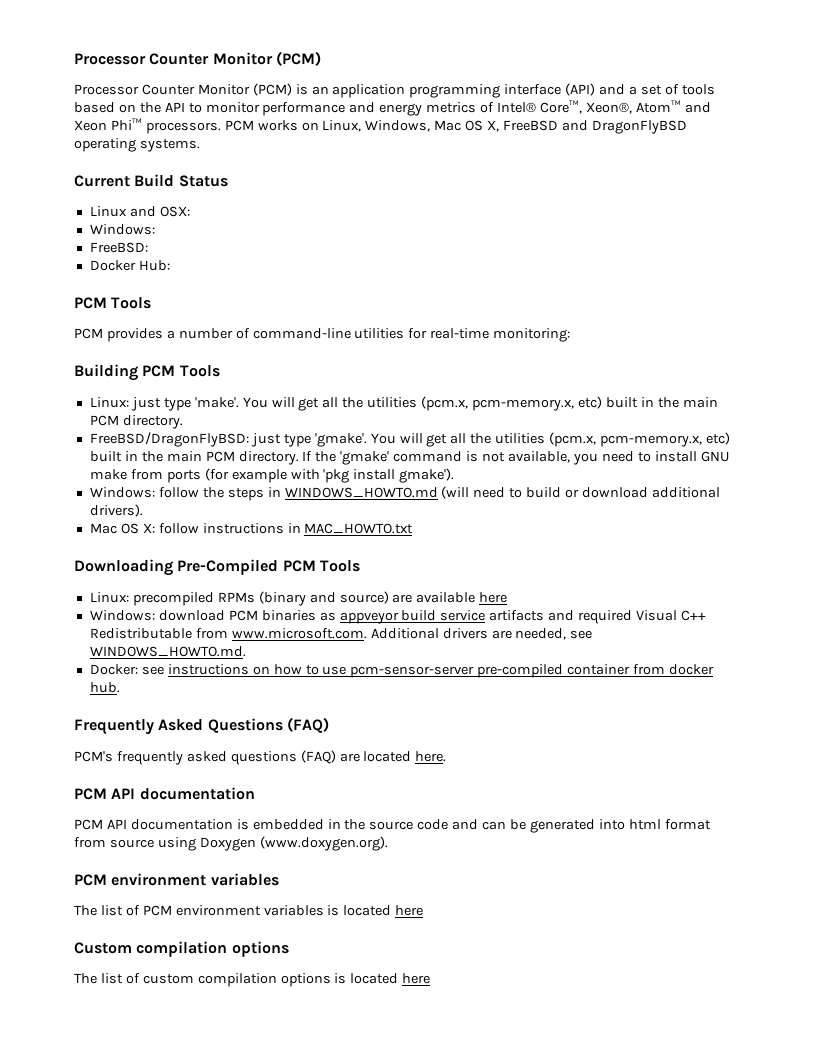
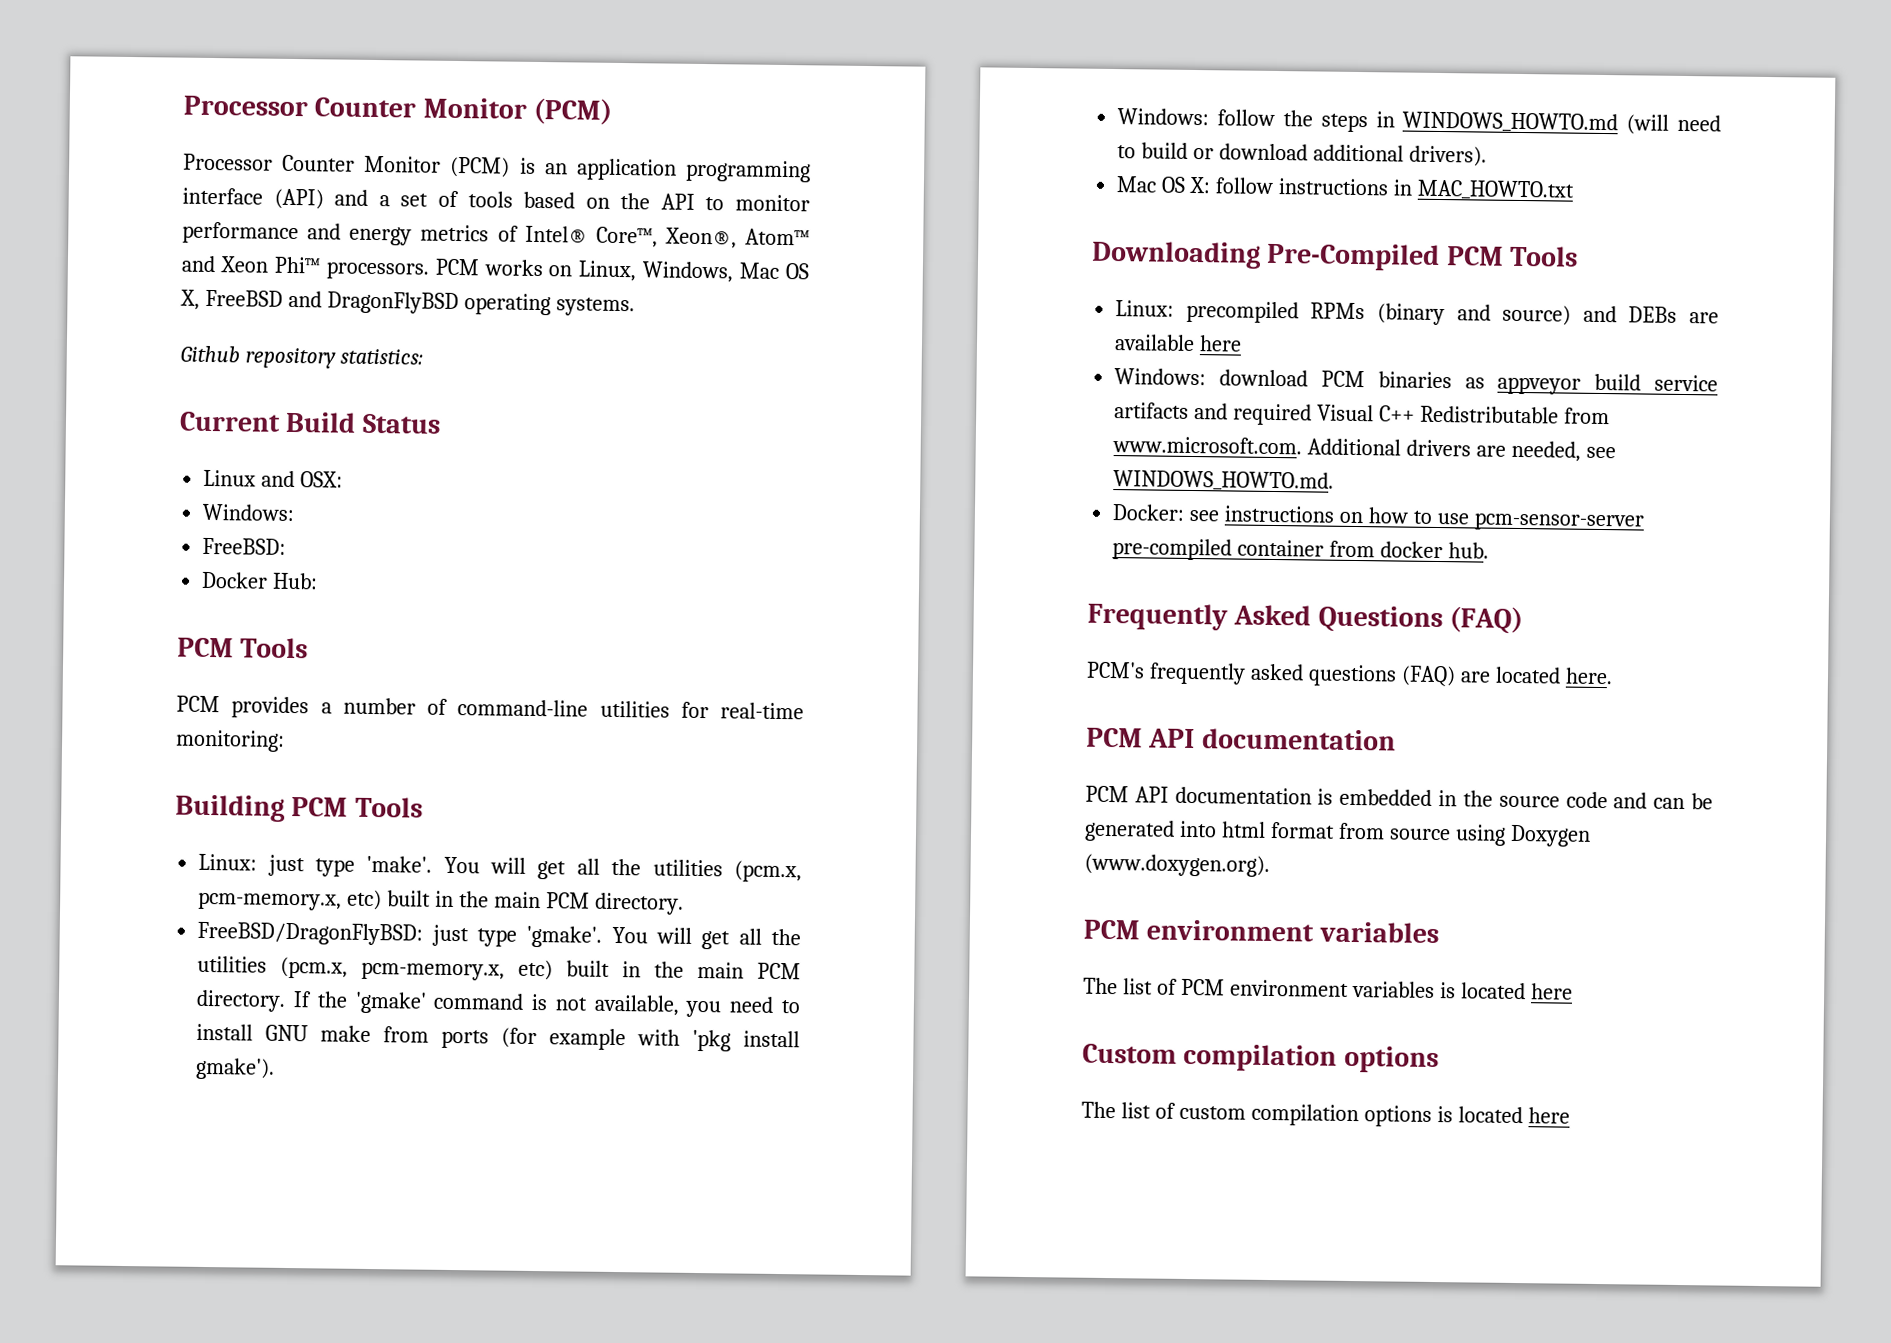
(200, 145) none -> [180,345,423,369] // Github repository statistics:
(389, 597) none -> [1582,305,1678,323] and DEBs

